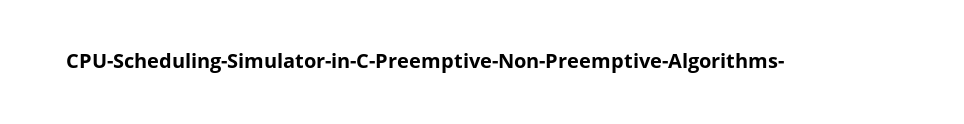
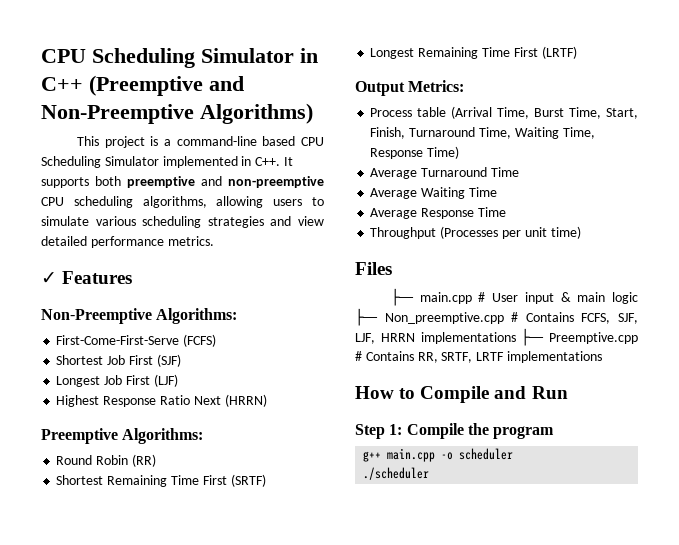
[66,53,784,73] CPU-Scheduling-Simulator-in-C-Preemptive-Non-Preemptive-Algorithms- -> [41,48,318,68] [41,75,244,96] [41,103,313,124] [76,136,324,148] [41,156,293,168] [41,176,324,188] [41,196,325,208] [41,216,324,228] [41,236,214,248] [41,271,133,284] [41,308,238,324] [56,334,217,347] [56,354,181,367] [56,374,178,387] [56,394,267,407] [41,428,204,444] [56,454,156,467] [56,474,266,487] [370,46,577,59] [355,80,465,96] [370,106,638,119] [370,127,595,139] [370,146,460,159] [370,167,519,179] [370,187,497,199] [370,207,506,219] [370,226,581,239] [355,262,392,275] [390,288,638,306] [355,308,638,326] [355,328,638,346] [355,351,602,363] [355,386,568,403] [355,423,555,439] [363,448,514,462] [363,467,430,480] CPU Scheduling Simulator in C++ (Preemptive and Non-Preemptive Algorithms) // This project is a command-line based CPU Scheduling Simulator implemented in C++. It supports both preemptive and non-preemptive CPU scheduling algorithms, allowing users to simulate various scheduling strategies and view detailed performance metrics. // ✓ Features // Non-Preemptive Algorithms: // First-Come-First-Serve (FCFS) // Shortest Job First (SJF) // Longest Job First (LJF) // Highest Response Ratio Next (HRRN) // Preemptive Algorithms: // Round Robin (RR) // Shortest Remaining Time First (SRTF) // Longest Remaining Time First (LRTF) // Output Metrics: // Process table (Arrival Time, Burst Time, Start, Finish, Turnaround Time, Waiting Time, Response Time) // Average Turnaround Time // Average Waiting Time // Average Response Time // Throughput (Processes per unit time) // Files // ├── main.cpp # User input & main logic ├── Non_preemptive.cpp # Contains FCFS, SJF, LJF, HRRN implementations ├── Preemptive.cpp # Contains RR, SRTF, LRTF implementations // How to Compile and Run // Step 1: Compile the program // g++ main.cpp -o scheduler // ./scheduler

